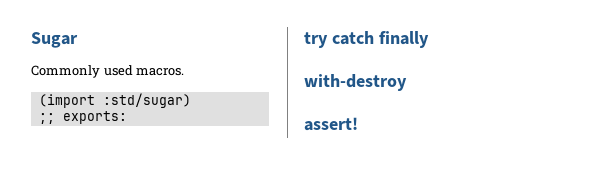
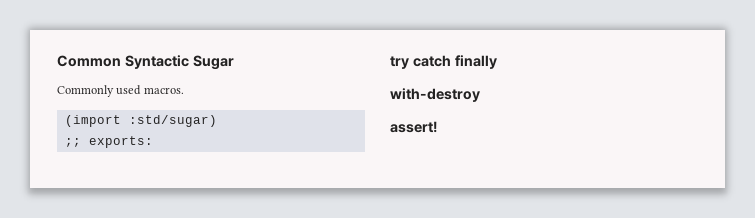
(31, 40) none -> [57,55,189,69] Common Syntactic

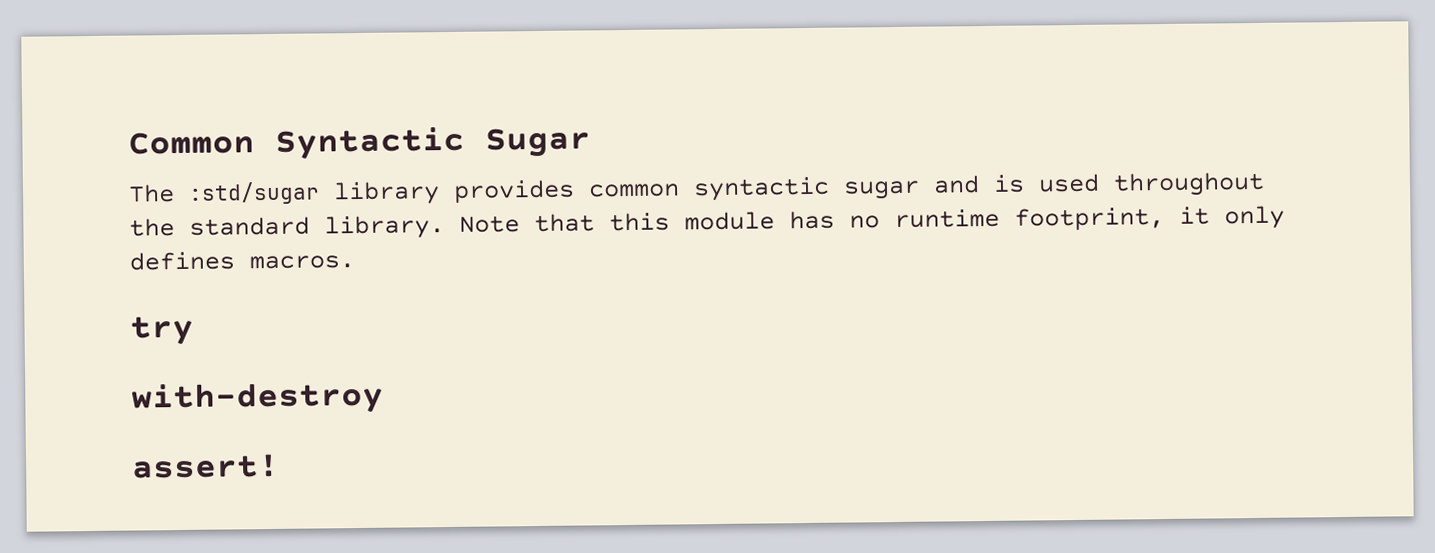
[57,85,184,97] [64,115,217,127] [64,136,153,148] Commonly used macros. // (import :std/sugar) // ;; exports: -> [128,171,1265,206] [129,205,1285,240] [129,251,355,271] The :std/sugar library provides common syntactic sugar and is used throughout the standard library. Note that this module has no runtime footprint, it only defines macros.
[412,55,497,69] catch finally -> (194, 330) none

